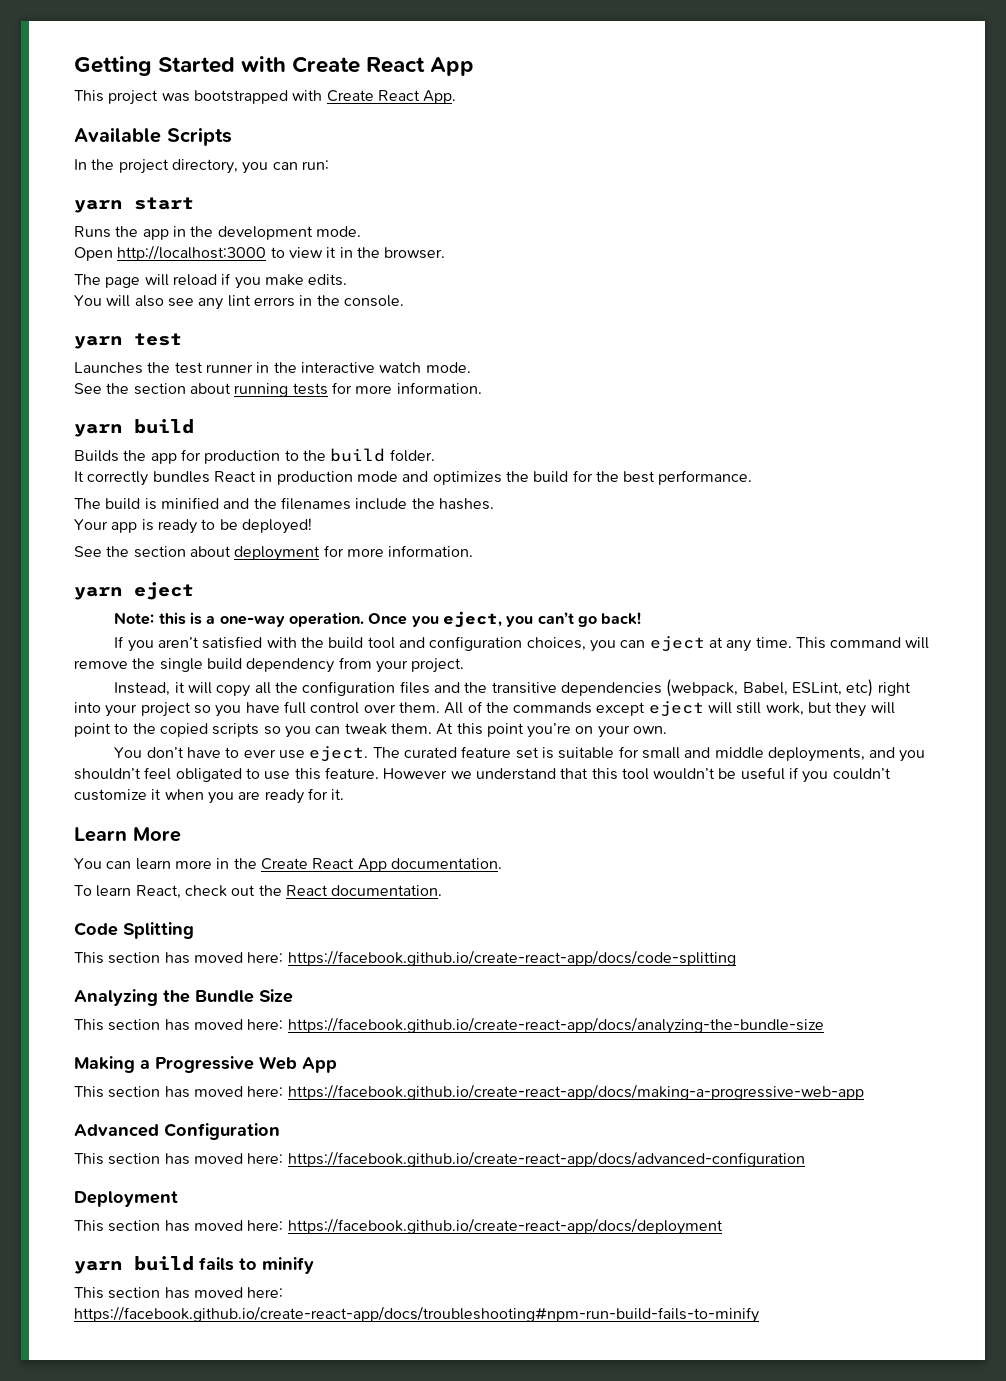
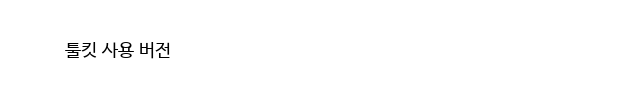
[74,56,475,76] [74,90,457,105] [74,127,232,146] [74,159,329,174] [74,197,194,213] [74,226,361,240] [74,245,446,261] [74,273,348,289] [74,295,404,310] [74,333,182,349] [74,362,471,374] [74,382,482,397] [74,419,194,437] [74,448,435,464] [74,470,753,486] [74,497,494,510] [74,518,312,534] [74,545,474,561] [74,582,194,600] [114,611,642,628] [114,636,930,652] [74,657,465,673] [114,679,911,697] [74,701,895,717] [74,723,668,738] [114,746,926,762] [74,767,891,783] [74,788,345,804] [74,827,181,842] [74,858,502,872] [74,885,443,899] [74,922,194,939] [74,950,736,966] [74,989,293,1006] [74,1017,824,1034] [74,1056,337,1073] [74,1084,864,1100] [74,1123,280,1140] [74,1151,805,1167] [74,1191,178,1207] [74,1218,723,1235] [74,1256,314,1274] [74,1287,284,1299] [74,1306,759,1323] Getting Started with Create React App // This project was bootstrapped with Create React App. // Available Scripts // In the project directory, you can run: // yarn start // Runs the app in the development mode. // Open http://localhost:3000 to view it in the browser. // The page will reload if you make edits. // You will also see any lint errors in the console. // yarn test // Launches the test runner in the interactive watch mode. // See the section about running tests for more information. // yarn build // Builds the app for production to the build folder. // It correctly bundles React in production mode and optimizes the build for the best performance. // The build is minified and the filenames include the hashes. // Your app is ready to be deployed! // See the section about deployment for more information. // yarn eject // Note: this is a one-way operation. Once you eject, you can’t go back! // If you aren’t satisfied with the build tool and configuration choices, you can eject at any time. This command will remove the single build dependency from your project. // Instead, it will copy all the configuration files and the transitive dependencies (webpack, Babel, ESLint, etc) right into your project so you have full control over them. All of the commands except eject will still work, but they will point to the copied scripts so you can tweak them. At this point you’re on your own. // You don’t have to ever use eject. The curated feature set is suitable for small and middle deployments, and you shouldn’t feel obligated to use this feature. However we understand that this tool wouldn’t be useful if you couldn’t customize it when you are ready for it. // Learn More // You can learn more in the Create React App documentation. // To learn React, check out the React documentation. // Code Splitting // This section has moved here: https://facebook.github.io/create-react-app/docs/code-splitting // Analyzing the Bundle Size // This section has moved here: https://facebook.github.io/create-react-app/docs/analyzing-the-bundle-size // Making a Progressive Web App // This section has moved here: https://facebook.github.io/create-react-app/docs/making-a-progressive-web-app // Advanced Configuration // This section has moved here: https://facebook.github.io/create-react-app/docs/advanced-configuration // Deployment // This section has moved here: https://facebook.github.io/create-react-app/docs/deployment // yarn build fails to minify // This section has moved here: https://facebook.github.io/create-react-app/docs/troubleshooting#npm-run-build-fails-to-minify -> [65,42,171,59] 툴킷 사용 버전

